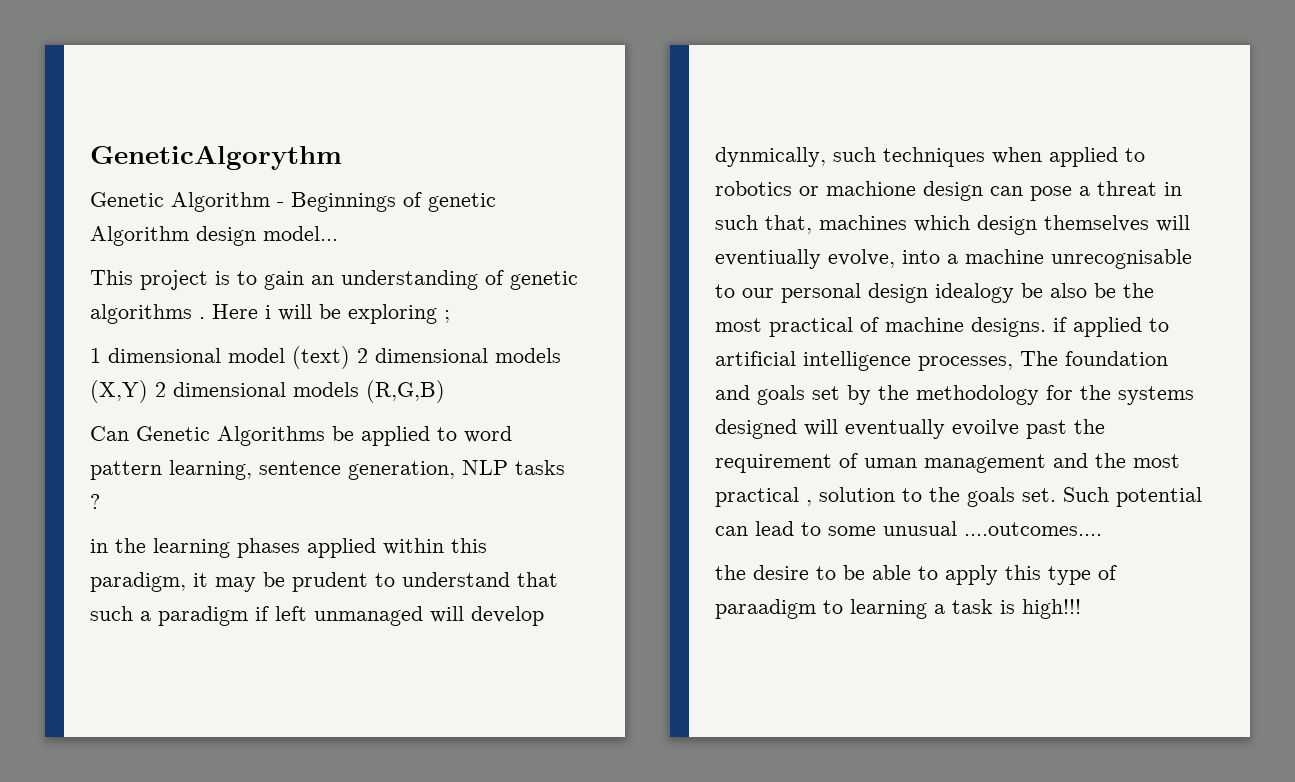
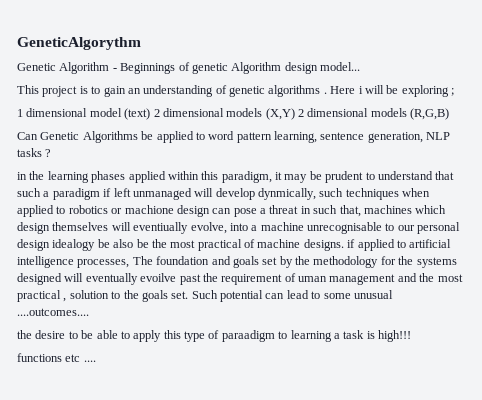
(1081, 609) none -> [17,353,96,362] // functions etc ....

